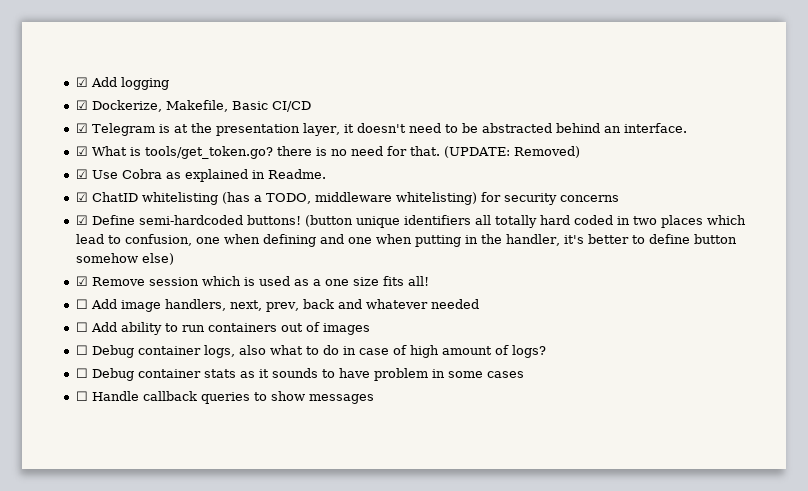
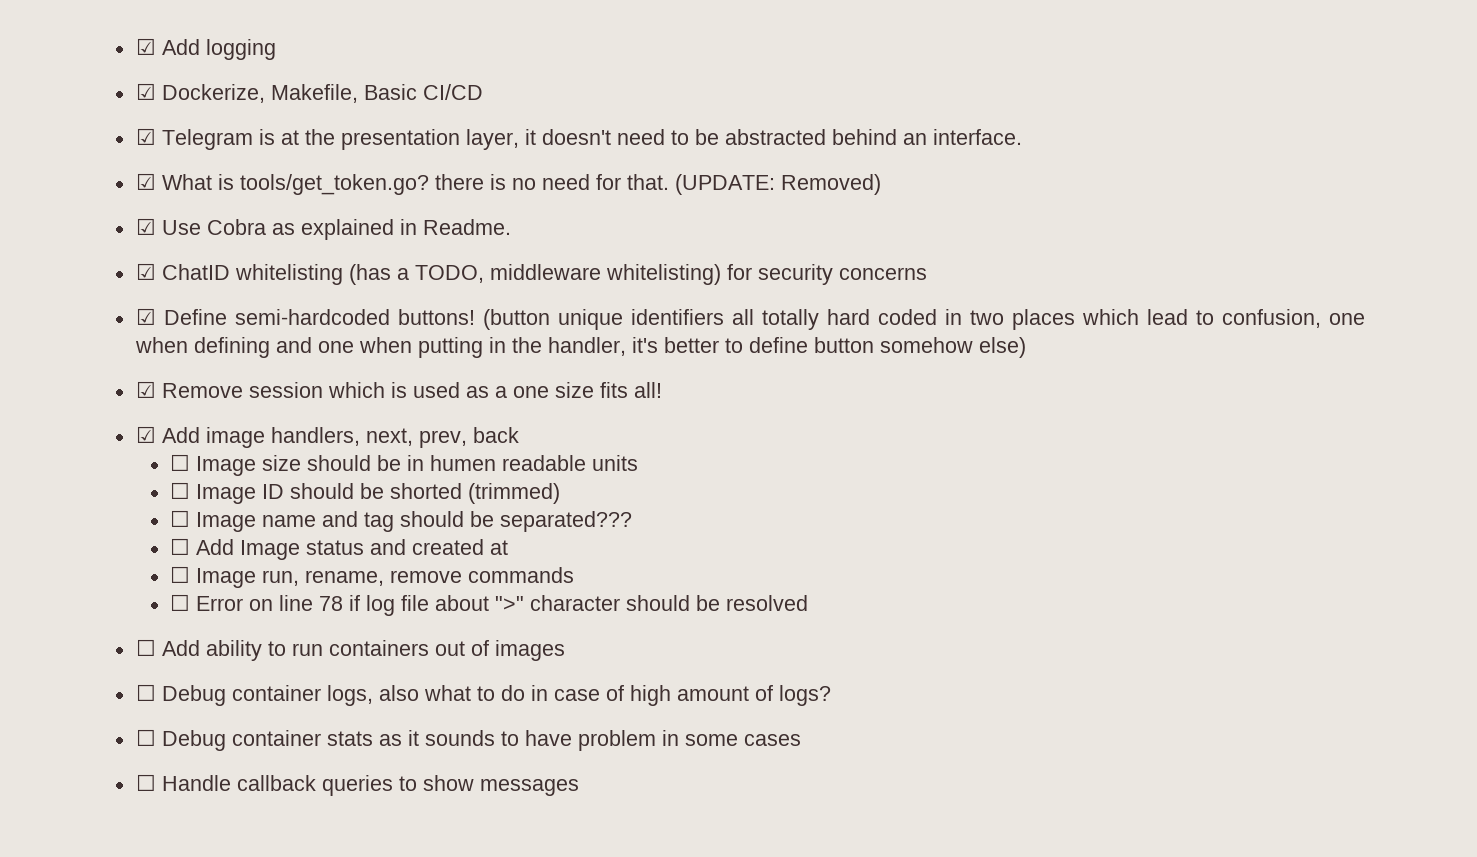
[75,299,88,309] ☐ -> [135,426,156,443] ☑
[337,299,479,309] and whatever needed -> [170,454,639,476] [170,482,561,504] [170,510,633,532] [170,538,509,560] [170,566,575,588] [170,594,809,616] // ☐ Image size should be in humen readable units // ☐ Image ID should be shorted (trimmed) // ☐ Image name and tag should be separated??? // ☐ Add Image status and created at // ☐ Image run, rename, remove commands // ☐ Error on line 78 if log file about ">" character should be resolved

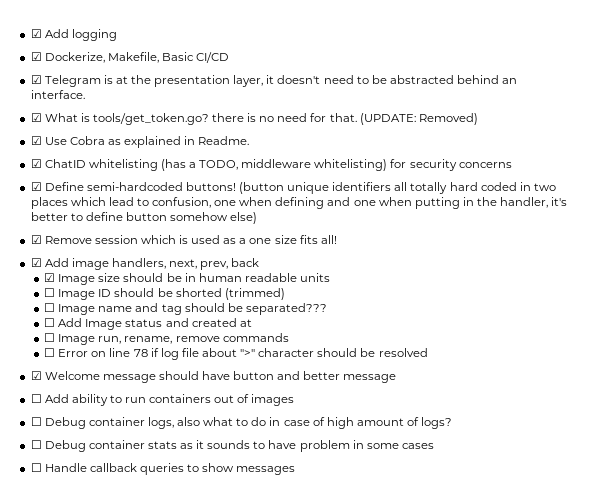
[170,454,191,471] ☐ -> [44,273,56,282] ☑
[430,455,497,471] humen -> [198,273,242,282] human
(809, 603) none -> [30,371,397,383] // ☑ Welcome message should have button and better message

